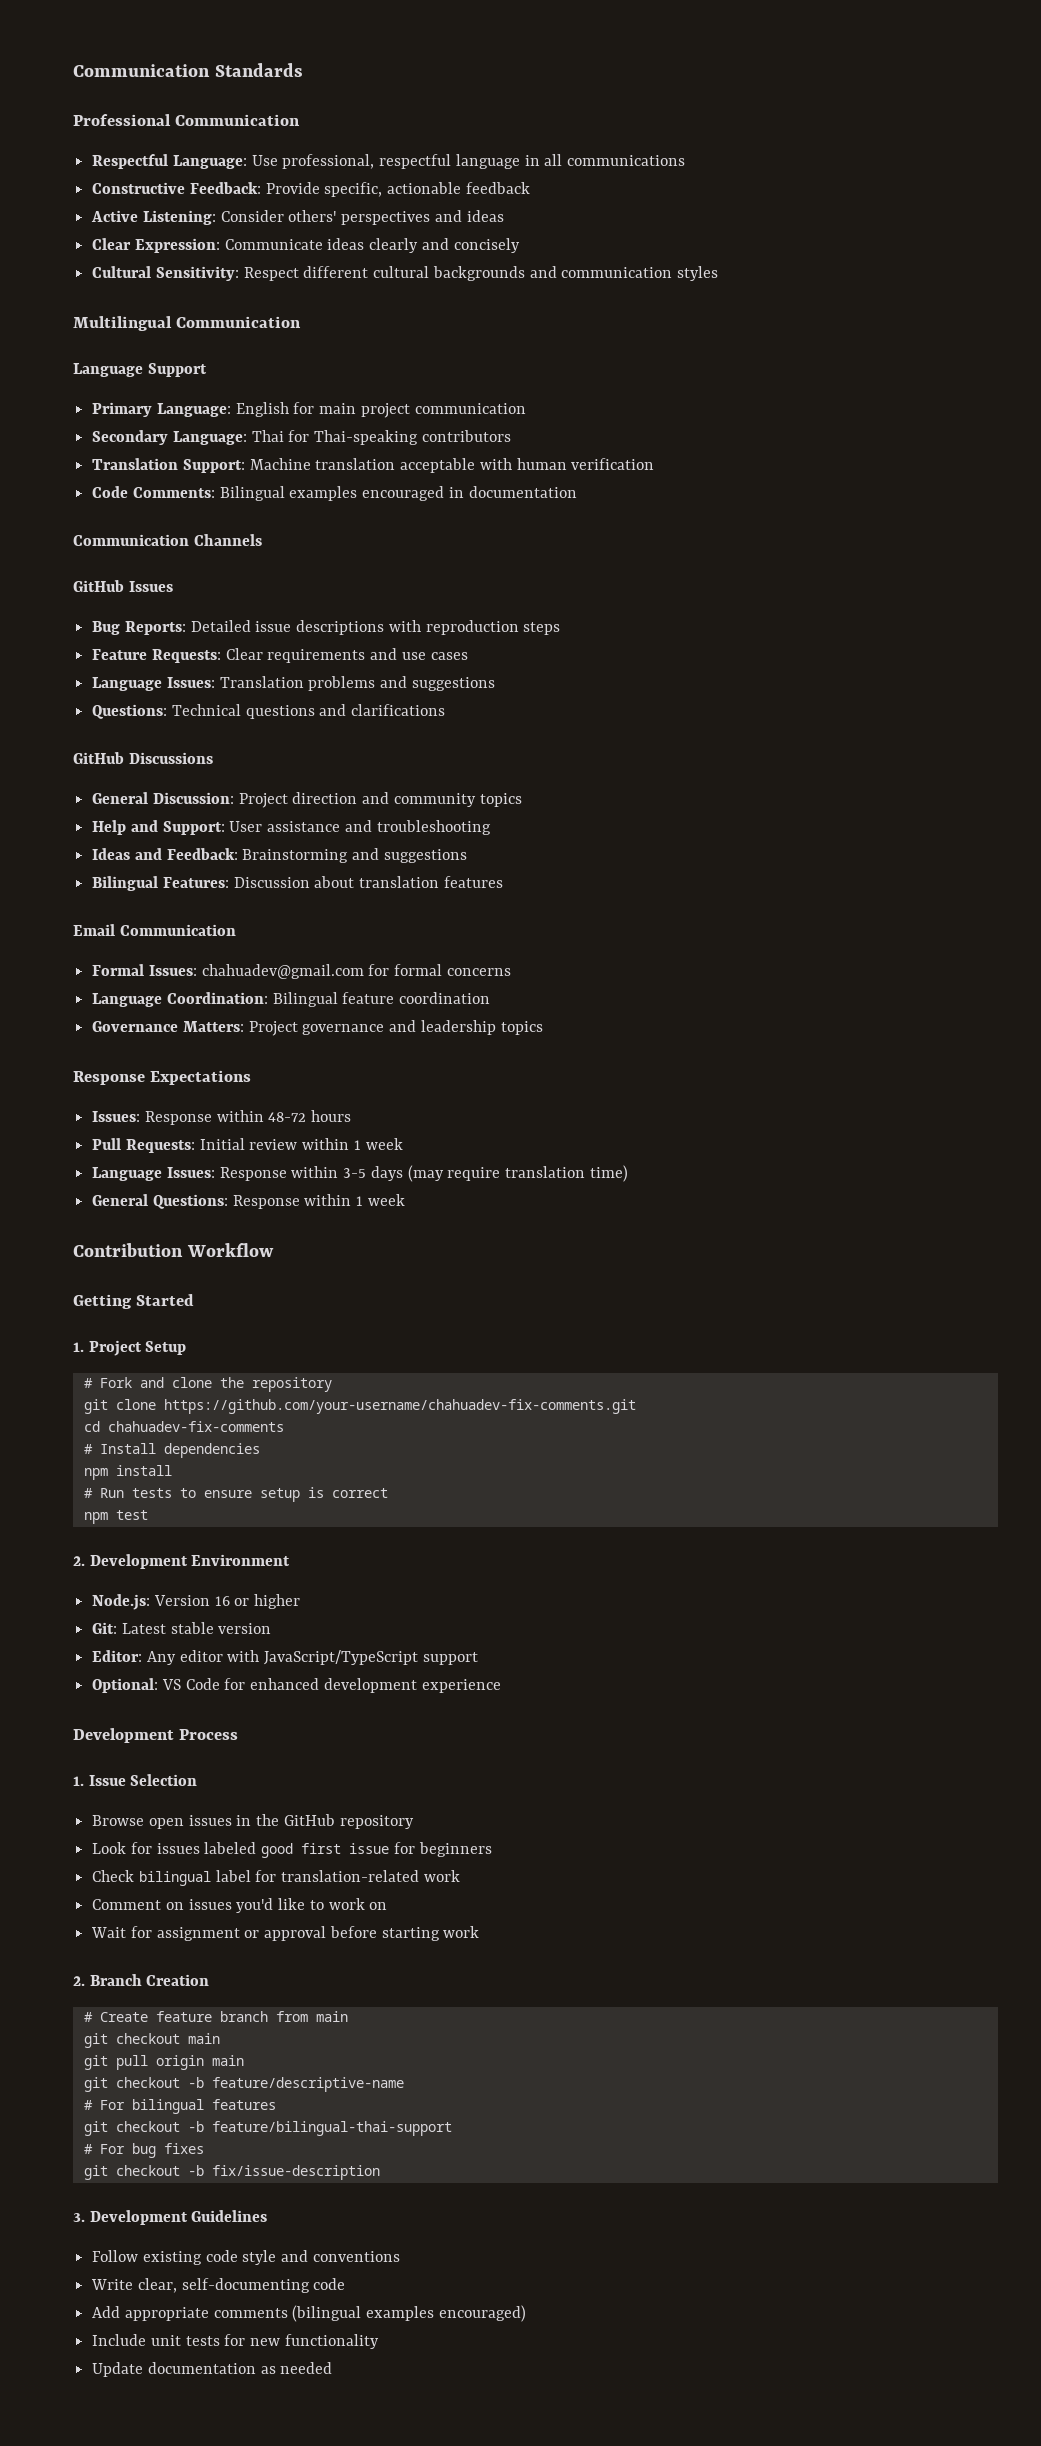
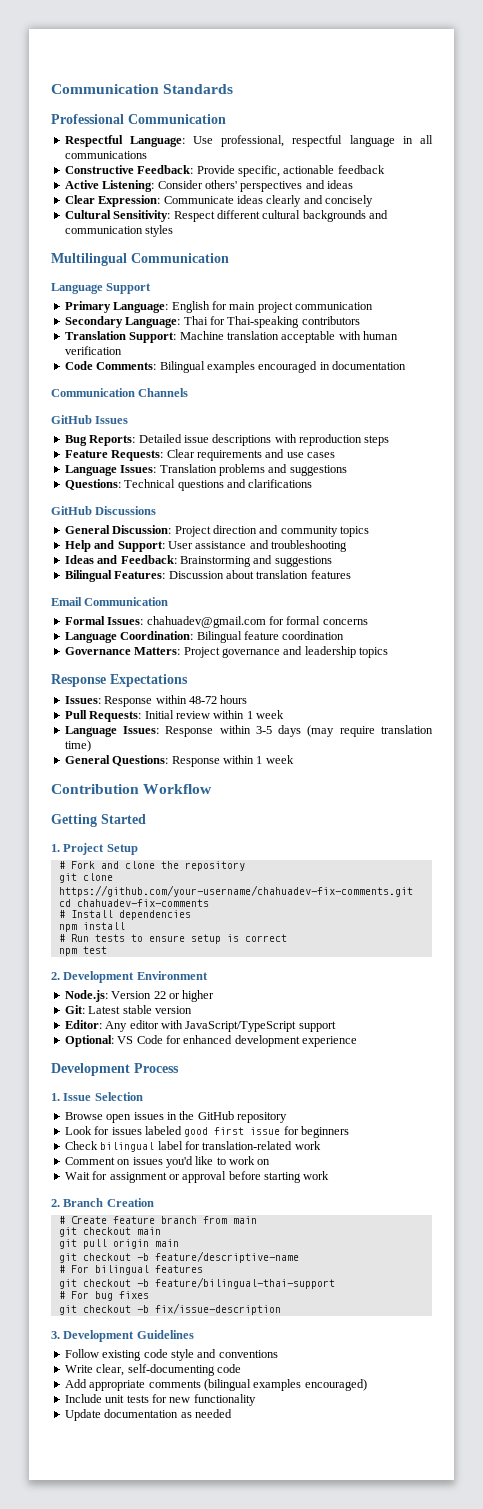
[214,1596,230,1606] 16 -> [153,991,166,999] 22

